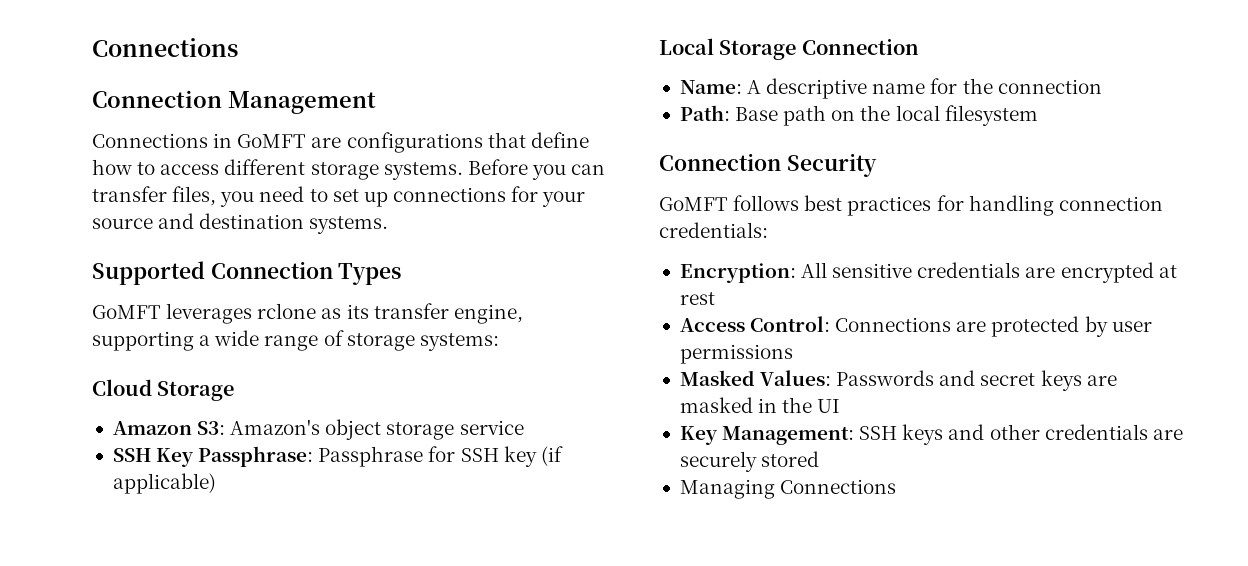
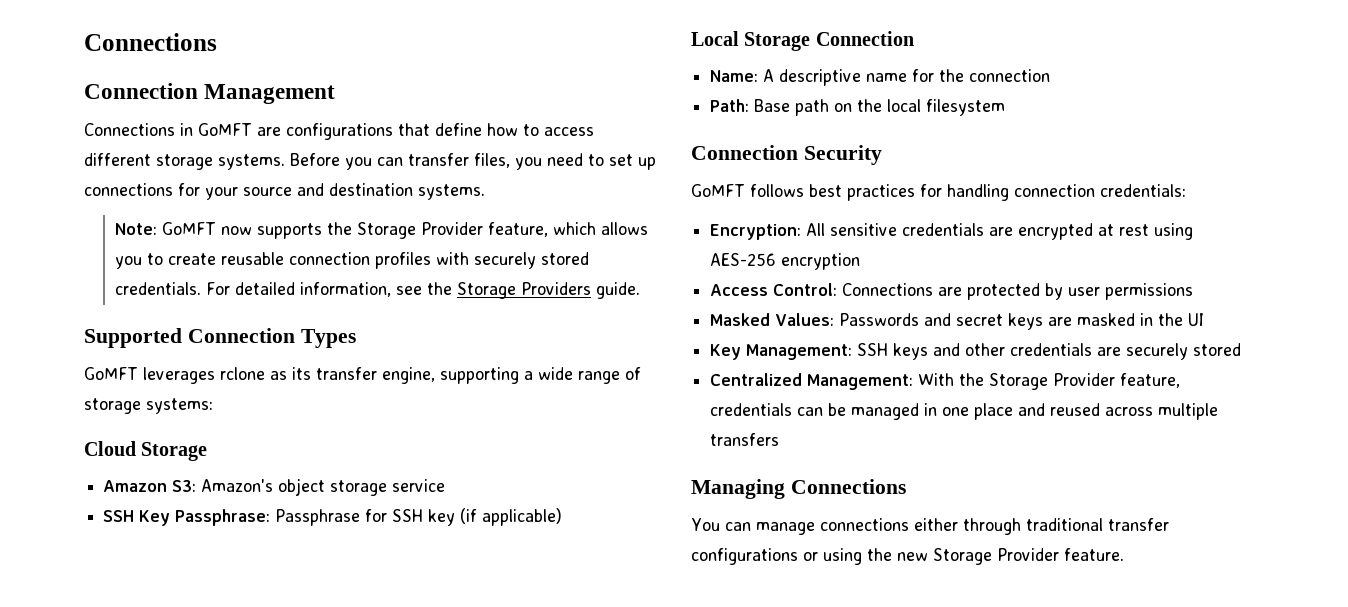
(389, 225) none -> [114,222,648,239] [114,252,589,269] [114,282,640,299] // Note: GoMFT now supports the Storage Provider feature, which allows you to create reusable connection profiles with securely stored credentials. For detailed information, see the Storage Providers guide.
(715, 298) none -> [1154,223,1194,240] [710,253,861,270] using AES-256 encryption
[679,479,897,499] Managing Connections -> [710,373,1181,390] [710,403,1219,420] [710,433,780,446] [691,479,906,499] [691,518,1169,535] [691,548,1124,565] Centralized Management: With the Storage Provider feature, credentials can be managed in one place and reused across multiple transfers // Managing Connections // You can manage connections either through traditional transfer configurations or using the new Storage Provider feature.

